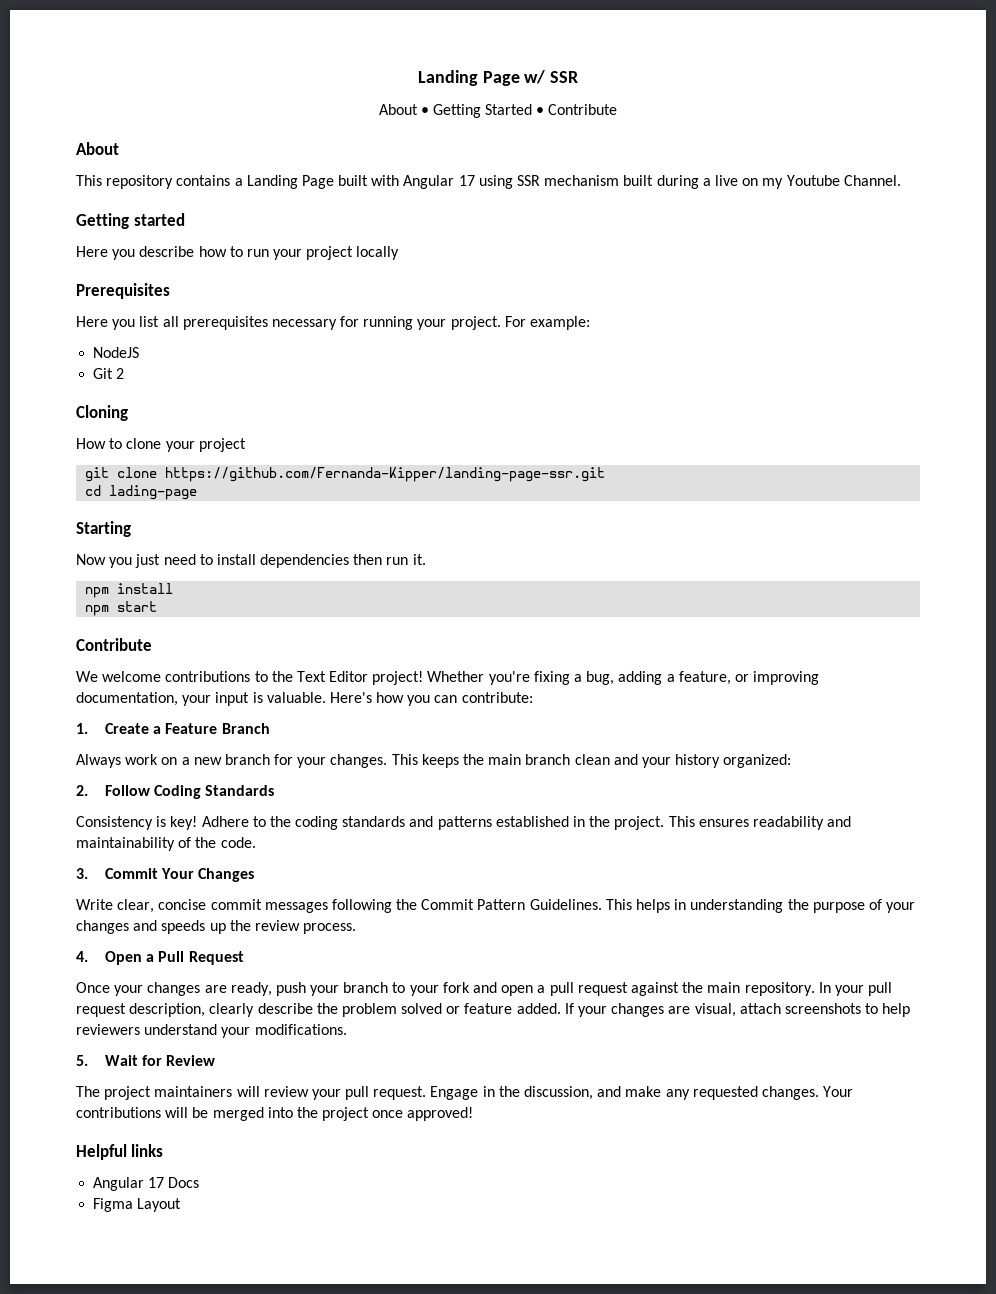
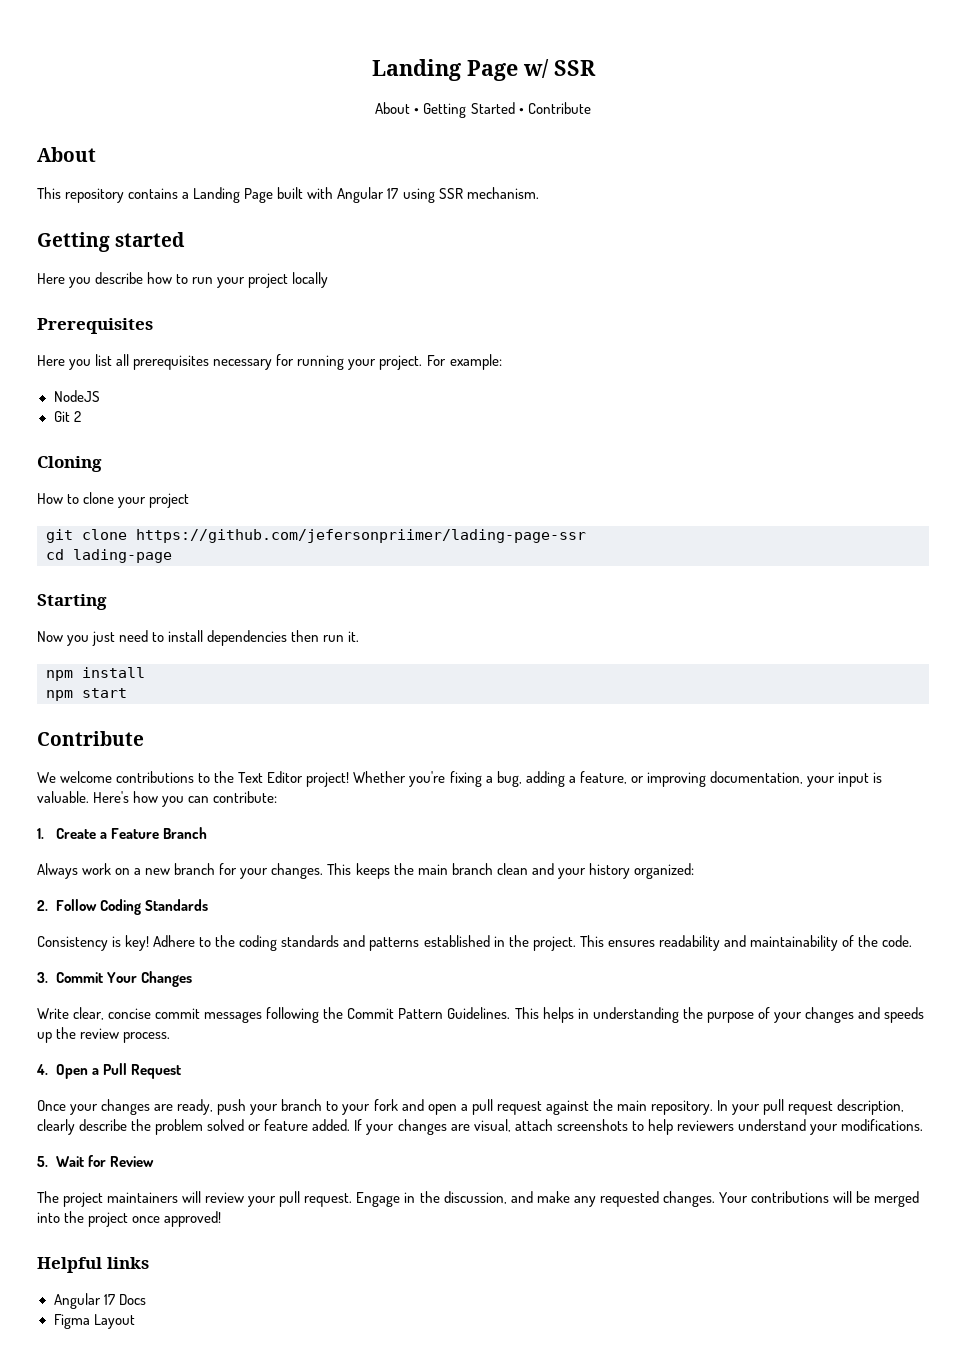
[544,175,901,189] mechanism built during a live on my Youtube Channel. -> [466,187,539,199] mechanism.
[165,467,606,482] https://github.com/Fernanda-Kipper/landing-page-ssr.git -> [136,529,586,543] https://github.com/jefersonpriimer/lading-page-ssr

